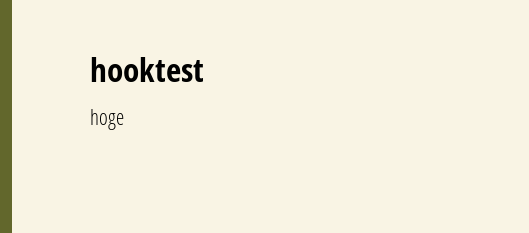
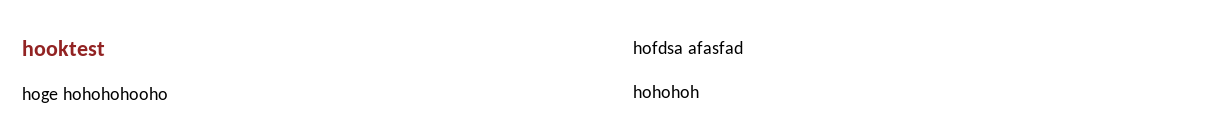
(124, 119) none -> [62,87,168,100] [633,41,743,54] [633,85,699,98] hohohohooho // hofdsa afasfad // hohohoh

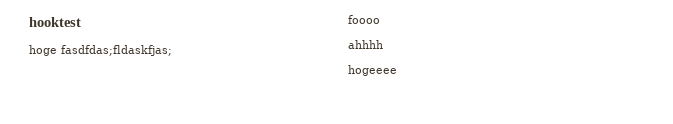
[62,87,168,100] [633,41,743,54] [633,85,699,98] hohohohooho // hofdsa afasfad // hohohoh -> [61,45,172,56] [348,15,380,24] [348,40,383,49] [348,65,397,76] fasdfdas;fldaskfjas; // foooo // ahhhh // hogeeee

